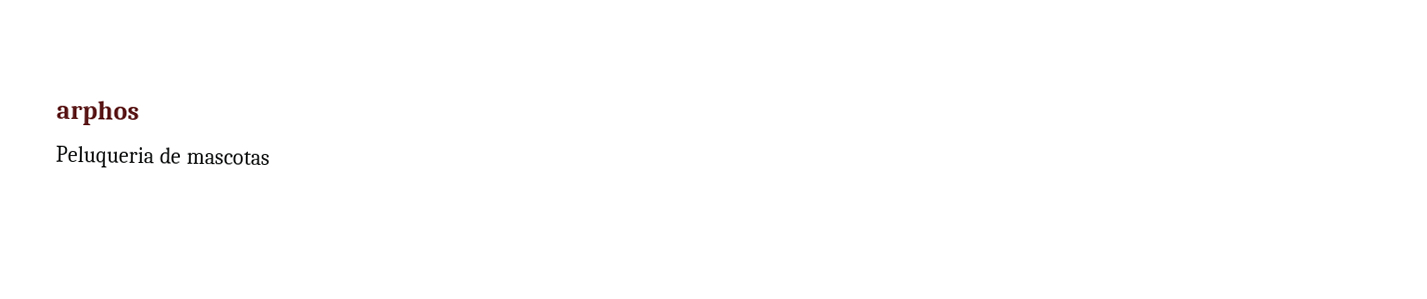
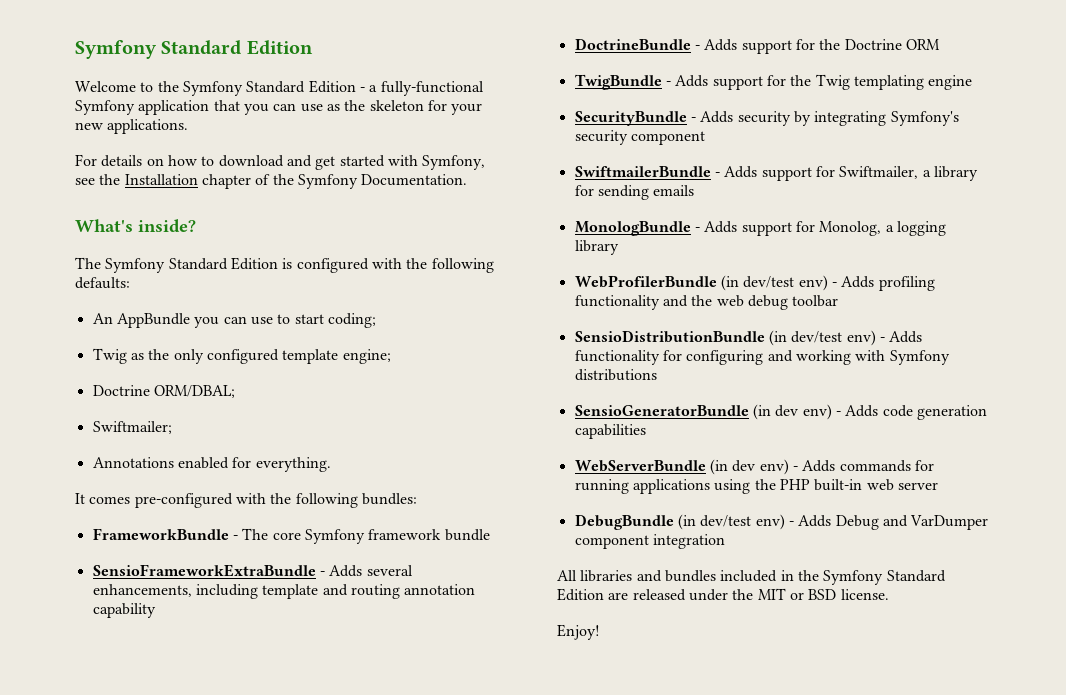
[56,99,140,126] [55,145,270,169] arphos // Peluqueria de mascotas -> [75,40,313,59] [75,80,484,96] [75,100,483,115] [75,119,189,134] [75,154,486,170] [75,174,468,189] [75,219,196,233] [75,257,494,273] [75,277,130,289] [92,313,376,328] [92,348,391,364] [92,385,235,398] [92,421,172,434] [92,457,331,472] [75,493,417,508] [92,528,490,544] [92,564,413,577] [92,584,476,599] [92,603,156,618] [574,38,940,54] [574,74,973,90] [574,111,959,126] [574,130,705,145] [574,166,978,181] [574,185,695,200] [574,221,946,236] [574,240,619,255] [574,275,935,291] [574,295,839,310] [574,330,923,346] [574,350,950,365] [574,369,657,381] [574,404,987,420] [574,424,646,439] [574,459,934,475] [574,479,938,494] [574,514,989,530] [574,534,725,549] [557,570,946,585] [557,588,889,601] [557,624,600,640] Symfony Standard Edition // Welcome to the Symfony Standard Edition - a fully-functional Symfony application that you can use as the skeleton for your new applications. // For details on how to download and get started with Symfony, see the Installation chapter of the Symfony Documentation. // What's inside? // The Symfony Standard Edition is configured with the following defaults: // An AppBundle you can use to start coding; // Twig as the only configured template engine; // Doctrine ORM/DBAL; // Swiftmailer; // Annotations enabled for everything. // It comes pre-configured with the following bundles: // FrameworkBundle - The core Symfony framework bundle // SensioFrameworkExtraBundle - Adds several enhancements, including template and routing annotation capability // DoctrineBundle - Adds support for the Doctrine ORM // TwigBundle - Adds support for the Twig templating engine // SecurityBundle - Adds security by integrating Symfony's security component // SwiftmailerBundle - Adds support for Swiftmailer, a library for sending emails // MonologBundle - Adds support for Monolog, a logging library // WebProfilerBundle (in dev/test env) - Adds profiling functionality and the web debug toolbar // SensioDistributionBundle (in dev/test env) - Adds functionality for configuring and working with Symfony distributions // SensioGeneratorBundle (in dev env) - Adds code generation capabilities // WebServerBundle (in dev env) - Adds commands for running applications using the PHP built-in web server // DebugBundle (in dev/test env) - Adds Debug and VarDumper component integration // All libraries and bundles included in the Symfony Standard Edition are released under the MIT or BSD license. // Enjoy!

